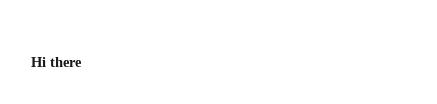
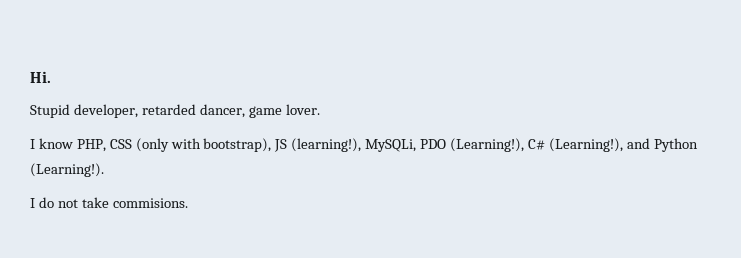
[31,57,82,67] Hi there -> [30,71,51,83] [30,104,320,118] [30,138,698,152] [30,163,104,177] [30,197,188,208] Hi. // Stupid developer, retarded dancer, game lover. // I know PHP, CSS (only with bootstrap), JS (learning!), MySQLi, PDO (Learning!), C# (Learning!), and Python (Learning!). // I do not take commisions.

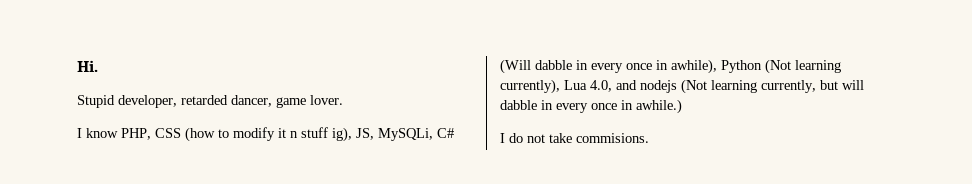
[135,138,698,152] [30,163,104,177] (only with bootstrap), JS (learning!), MySQLi, PDO (Learning!), C# (Learning!), and Python (Learning!). -> [185,127,454,142] [500,59,841,74] [500,79,864,94] [500,99,682,114] (how to modify it n stuff ig), JS, MySQLi, C# (Will dabble in every once in awhile), Python (Not learning currently), Lua 4.0, and nodejs (Not learning currently, but will dabble in every once in awhile.)

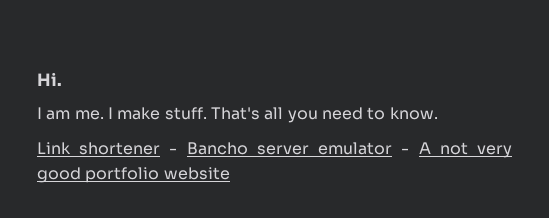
[77,95,343,108] [77,127,454,142] [500,59,841,74] [500,79,864,94] [500,99,682,114] [500,133,649,143] Stupid developer, retarded dancer, game lover. // I know PHP, CSS (how to modify it n stuff ig), JS, MySQLi, C# (Will dabble in every once in awhile), Python (Not learning currently), Lua 4.0, and nodejs (Not learning currently, but will dabble in every once in awhile.) // I do not take commisions. -> [37,107,438,123] [37,142,512,158] [37,167,230,183] I am me. I make stuff. That's all you need to know. // Link shortener - Bancho server emulator - A not very good portfolio website

